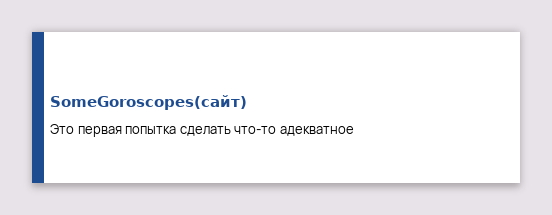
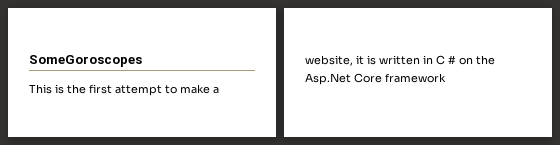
[50,95,247,110] [50,124,354,137] SomeGoroscopes(сайт) // Это первая попытка сделать что-то адекватное -> [29,55,142,67] [29,84,219,96] [305,55,495,66] [305,73,446,85] SomeGoroscopes // This is the first attempt to make a website, it is written in C # on the Asp.Net Core framework

